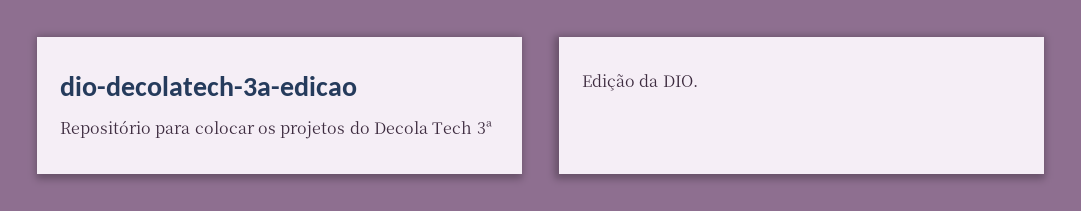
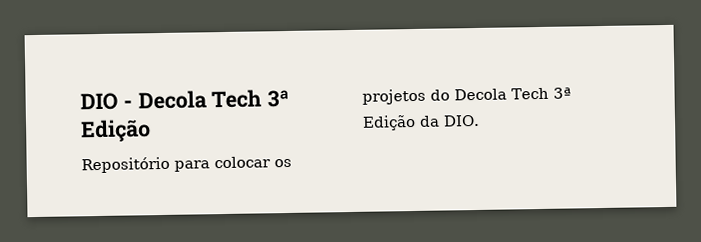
[60,76,357,96] dio-decolatech-3a-edicao -> [80,89,290,111] [80,119,151,143] DIO - Decola Tech 3ª Edição

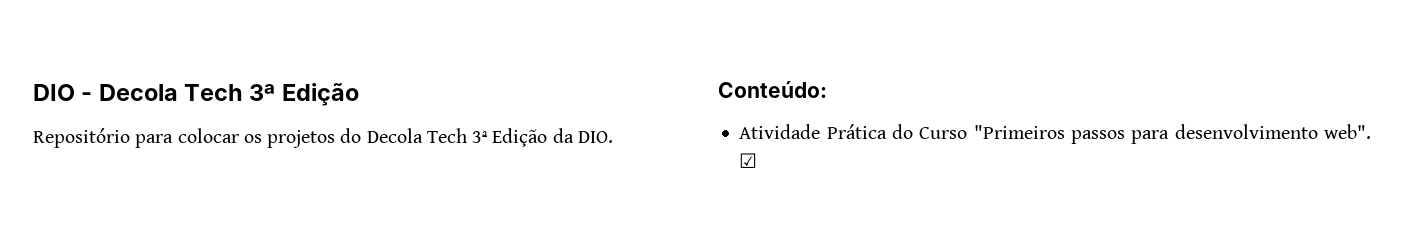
(480, 120) none -> [718,81,827,98] [739,124,1371,144] [739,153,758,168] // Conteúdo: // Atividade Prática do Curso "Primeiros passos para desenvolvimento web". ☑

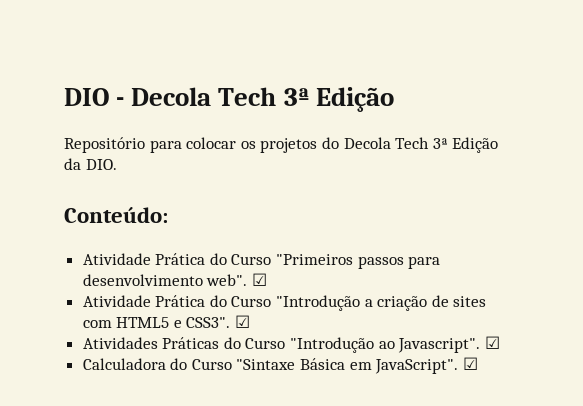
(758, 160) none -> [82,295,487,311] [82,315,251,328] [82,336,500,353] [82,357,478,374] // Atividade Prática do Curso "Introdução a criação de sites com HTML5 e CSS3". ☑ // Atividades Práticas do Curso "Introdução ao Javascript". ☑ // Calculadora do Curso "Sintaxe Básica em JavaScript". ☑

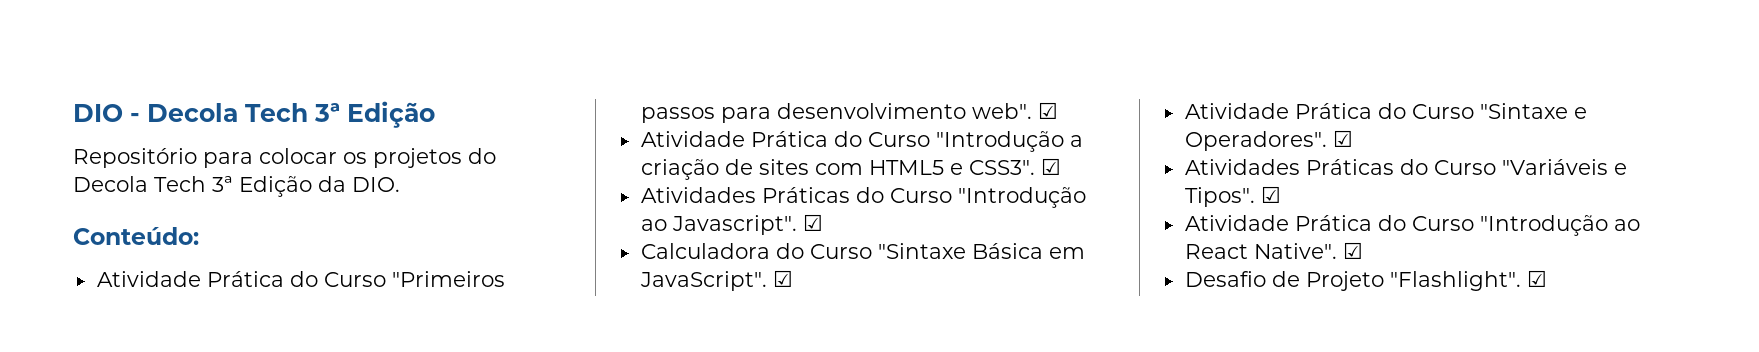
(478, 363) none -> [1184,103,1587,119] [1184,130,1353,151] [1184,159,1627,175] [1184,186,1281,207] [1184,215,1640,236] [1184,242,1363,259] [1184,270,1547,291] // Atividade Prática do Curso "Sintaxe e Operadores". ☑ // Atividades Práticas do Curso "Variáveis e Tipos". ☑ // Atividade Prática do Curso "Introdução ao React Native". ☑ // Desafio de Projeto "Flashlight". ☑

